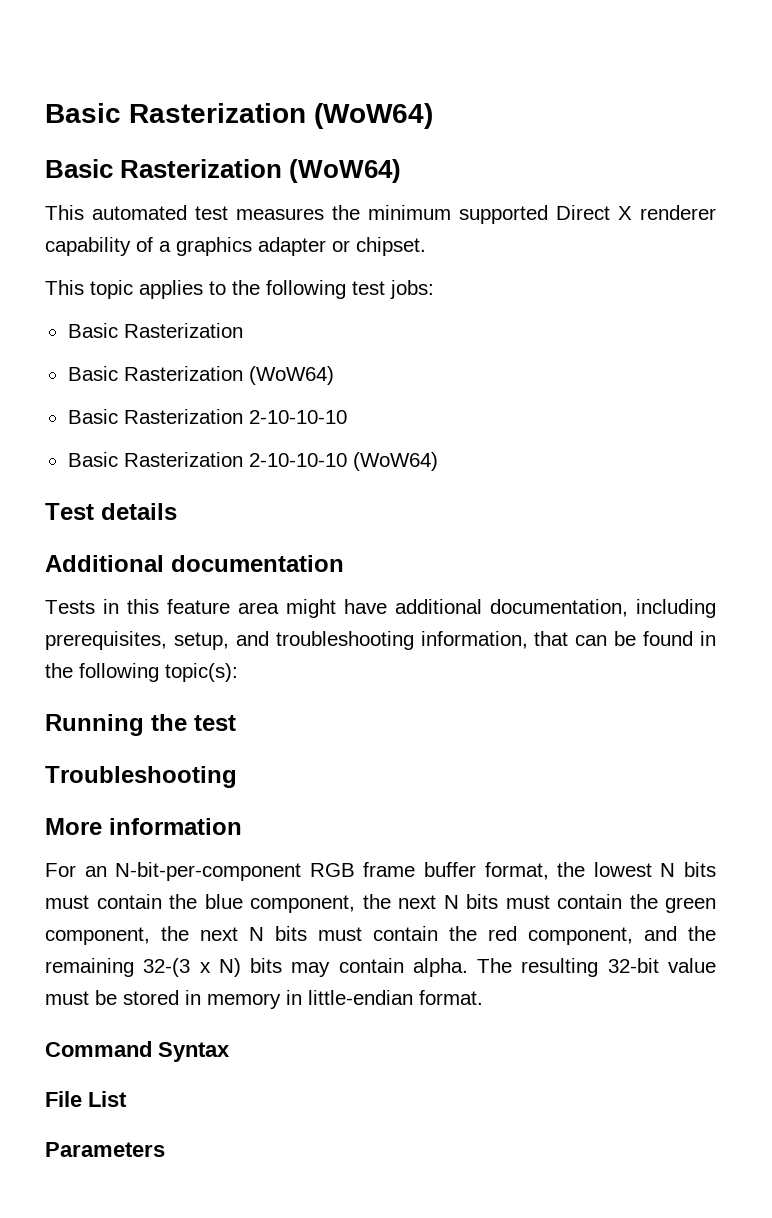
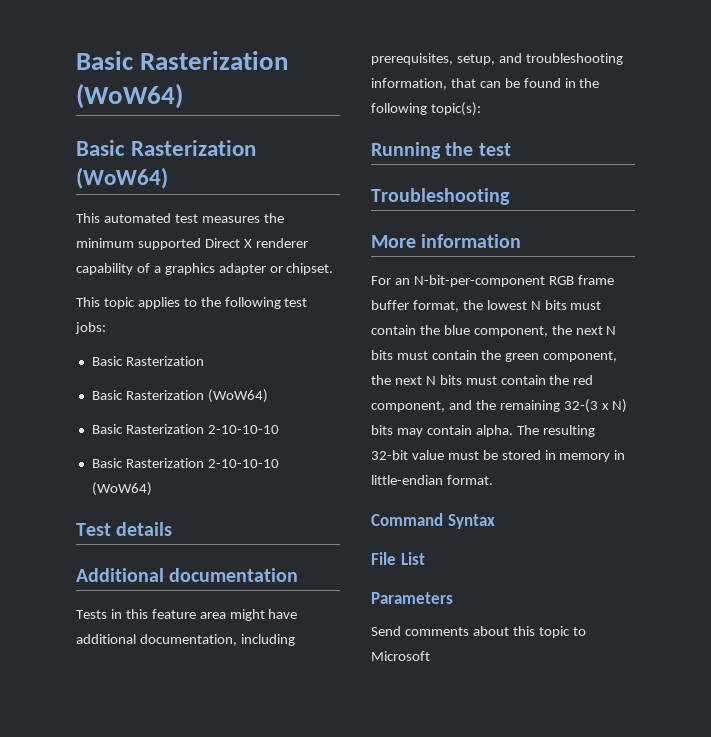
(165, 1149) none -> [371,626,586,638] [371,651,430,661] // Send comments about this topic to Microsoft

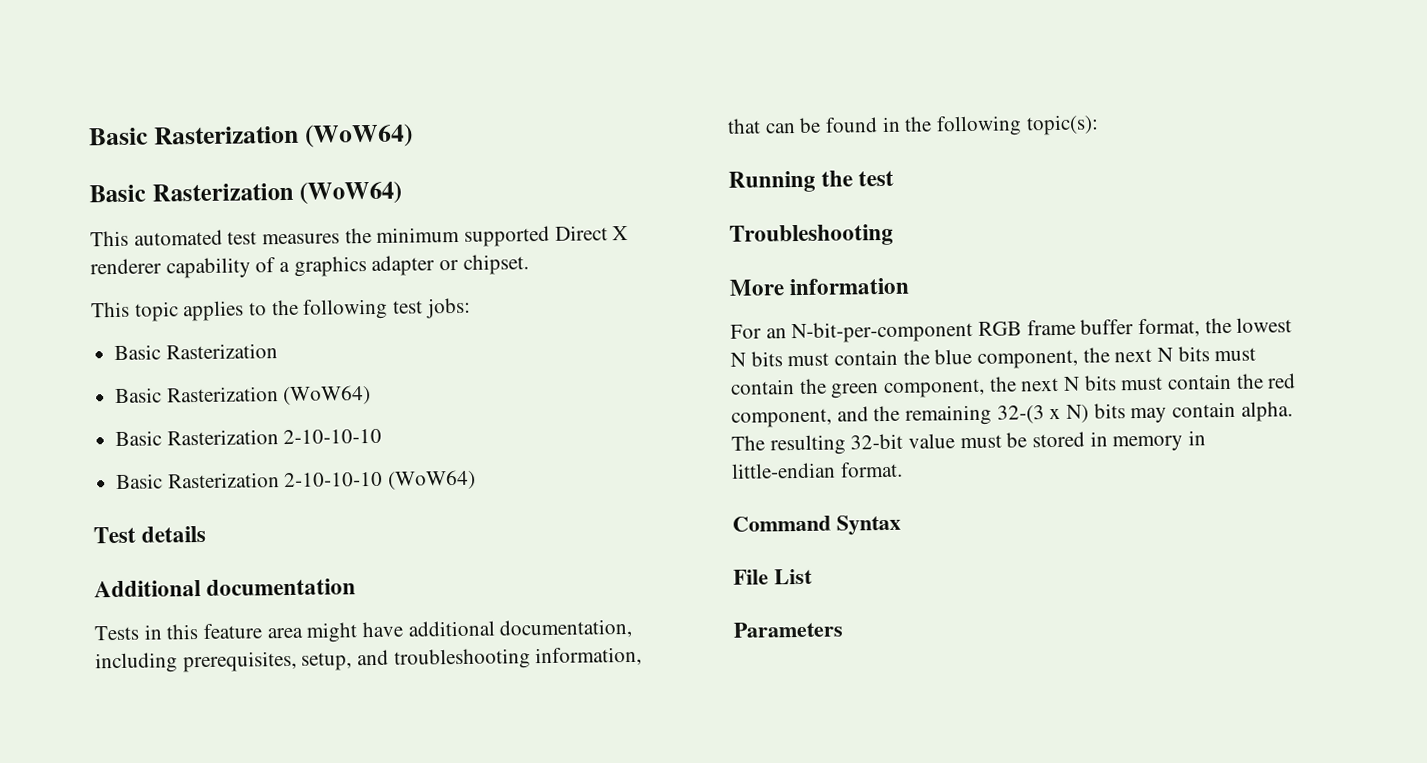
[371,626,586,638] [371,651,430,661] // Send comments about this topic to Microsoft -> (843, 629) none

